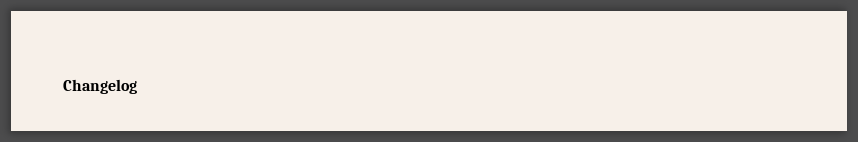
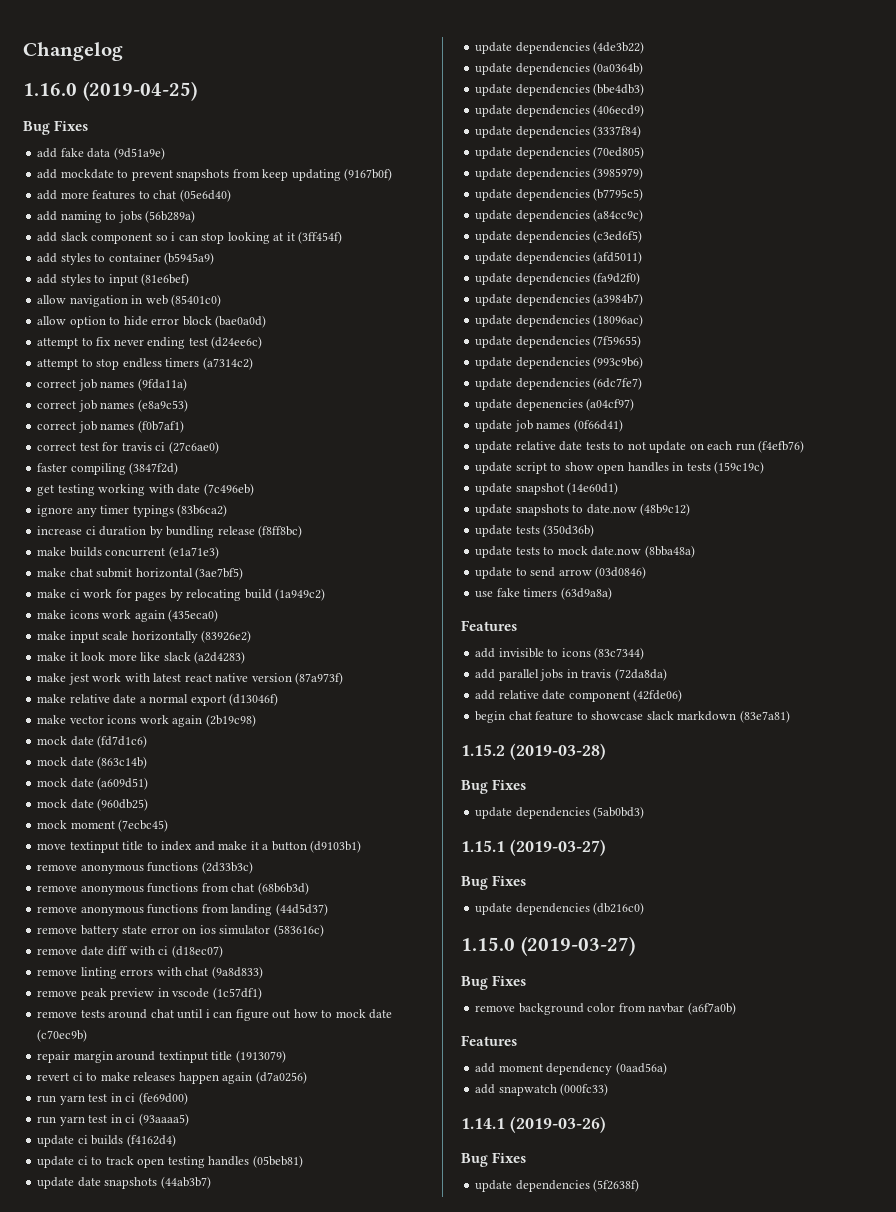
(137, 86) none -> [23,81,197,101] [23,120,89,135] [37,147,165,160] [37,168,393,181] [37,189,231,202] [37,210,196,223] [37,231,343,244] [37,252,215,265] [37,273,190,286] [37,294,222,307] [37,315,267,328] [37,336,263,349] [37,357,253,370] [37,378,187,391] [37,399,188,412] [37,420,184,433] [37,441,219,454] [37,462,179,475] [37,483,254,496] [37,504,228,517] [37,525,303,538] [37,546,219,559] [37,567,244,580] [37,588,326,601] [37,609,219,622] [37,630,252,643] [37,651,246,664] [37,672,344,685] [37,693,279,706] [37,714,256,727] [37,735,148,748] [37,756,148,769] [37,777,149,790] [37,798,149,811] [37,819,169,832] [37,840,362,853] [37,861,253,874] [37,882,309,895] [37,903,328,916] [37,924,324,937] [37,945,223,958] [37,966,263,979] [37,987,262,1000] [37,1009,393,1021] [37,1029,88,1042] [37,1050,286,1063] [37,1071,307,1084] [37,1092,188,1105] [37,1113,189,1126] [37,1134,176,1147] [37,1155,303,1168] [37,1176,211,1189] [475,41,645,54] [475,62,644,75] [475,83,645,96] [475,104,645,117] [475,125,642,138] [475,146,645,159] [475,167,644,180] [475,188,644,201] [475,209,644,222] [475,230,643,243] [475,251,643,264] [475,272,641,285] [475,293,644,306] [475,314,644,327] [475,335,642,348] [475,356,644,369] [475,377,643,390] [475,398,635,411] [475,419,623,432] [475,440,805,453] [475,461,765,474] [475,482,619,495] [475,503,691,516] [475,524,595,537] [475,545,695,558] [475,566,647,579] [475,587,612,600] [461,620,517,631] [475,647,645,660] [475,668,667,681] [475,689,683,702] [475,710,790,723] [461,743,606,760] [461,779,527,794] [475,806,645,819] [461,839,606,856] [461,875,527,890] [475,902,645,915] [461,936,635,956] [461,975,527,990] [475,1002,736,1015] [461,1035,517,1046] [475,1062,667,1075] [475,1083,609,1096] [461,1116,606,1133] [461,1152,527,1167] [475,1179,640,1192] // 1.16.0 (2019-04-25) // Bug Fixes // add fake data (9d51a9e) // add mockdate to prevent snapshots from keep updating (9167b0f) // add more features to chat (05e6d40) // add naming to jobs (56b289a) // add slack component so i can stop looking at it (3ff454f) // add styles to container (b5945a9) // add styles to input (81e6bef) // allow navigation in web (85401c0) // allow option to hide error block (bae0a0d) // attempt to fix never ending test (d24ee6c) // attempt to stop endless timers (a7314c2) // correct job names (9fda11a) // correct job names (e8a9c53) // correct job names (f0b7af1) // correct test for travis ci (27c6ae0) // faster compiling (3847f2d) // get testing working with date (7c496eb) // ignore any timer typings (83b6ca2) // increase ci duration by bundling release (f8ff8bc) // make builds concurrent (e1a71e3) // make chat submit horizontal (3ae7bf5) // make ci work for pages by relocating build (1a949c2) // make icons work again (435eca0) // make input scale horizontally (83926e2) // make it look more like slack (a2d4283) // make jest work with latest react native version (87a973f) // make relative date a normal export (d13046f) // make vector icons work again (2b19c98) // mock date (fd7d1c6) // mock date (863c14b) // mock date (a609d51) // mock date (960db25) // mock moment (7ecbc45) // move textinput title to index and make it a button (d9103b1) // remove anonymous functions (2d33b3c) // remove anonymous functions from chat (68b6b3d) // remove anonymous functions from landing (44d5d37) // remove battery state error on ios simulator (583616c) // remove date diff with ci (d18ec07) // remove linting errors with chat (9a8d833) // remove peak preview in vscode (1c57df1) // remove tests around chat until i can figure out how to mock date (c70ec9b) // repair margin around textinput title (1913079) // revert ci to make releases happen again (d7a0256) // run yarn test in ci (fe69d00) // run yarn test in ci (93aaaa5) // update ci builds (f4162d4) // update ci to track open testing handles (05beb81) // update date snapshots (44ab3b7) // update dependencies (4de3b22) // update dependencies (0a0364b) // update dependencies (bbe4db3) // update dependencies (406ecd9) // update dependencies (3337f84) // update dependencies (70ed805) // update dependencies (3985979) // update dependencies (b7795c5) // update dependencies (a84cc9c) // update dependencies (c3ed6f5) // update dependencies (afd5011) // update dependencies (fa9d2f0) // update dependencies (a3984b7) // update dependencies (18096ac) // update dependencies (7f59655) // update dependencies (993c9b6) // update dependencies (6dc7fe7) // update depenencies (a04cf97) // update job names (0f66d41) // update relative date tests to not update on each run (f4efb76) // update script to show open handles in tests (159c19c) // update snapshot (14e60d1) // update snapshots to date.now (48b9c12) // update tests (350d36b) // update tests to mock date.now (8bba48a) // update to send arrow (03d0846) // use fake timers (63d9a8a) // Features // add invisible to icons (83c7344) // add parallel jobs in travis (72da8da) // add relative date component (42fde06) // begin chat feature to showcase slack markdown (83e7a81) // 1.15.2 (2019-03-28) // Bug Fixes // update dependencies (5ab0bd3) // 1.15.1 (2019-03-27) // Bug Fixes // update dependencies (db216c0) // 1.15.0 (2019-03-27) // Bug Fixes // remove background color from navbar (a6f7a0b) // Features // add moment dependency (0aad56a) // add snapwatch (000fc33) // 1.14.1 (2019-03-26) // Bug Fixes // update dependencies (5f2638f)

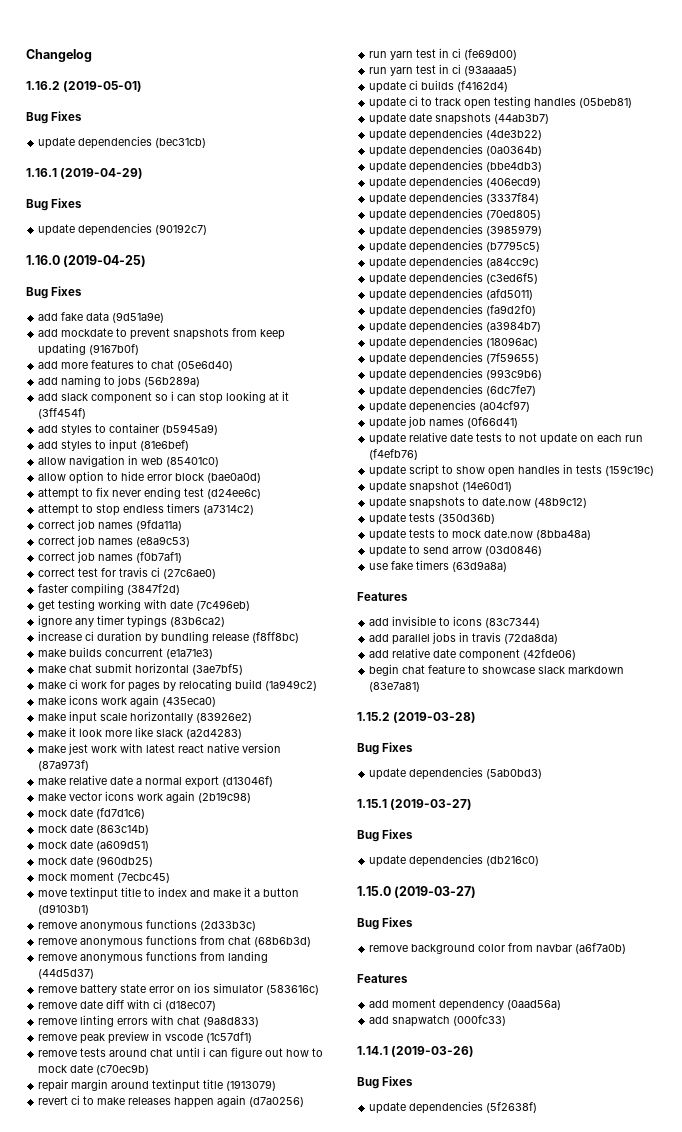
(123, 51) none -> [26,81,143,92] [26,111,83,124] [38,136,207,149] [26,168,144,179] [26,198,83,211] [38,223,208,236] // 1.16.2 (2019-05-01) // Bug Fixes // update dependencies (bec31cb) // 1.16.1 (2019-04-29) // Bug Fixes // update dependencies (90192c7)

